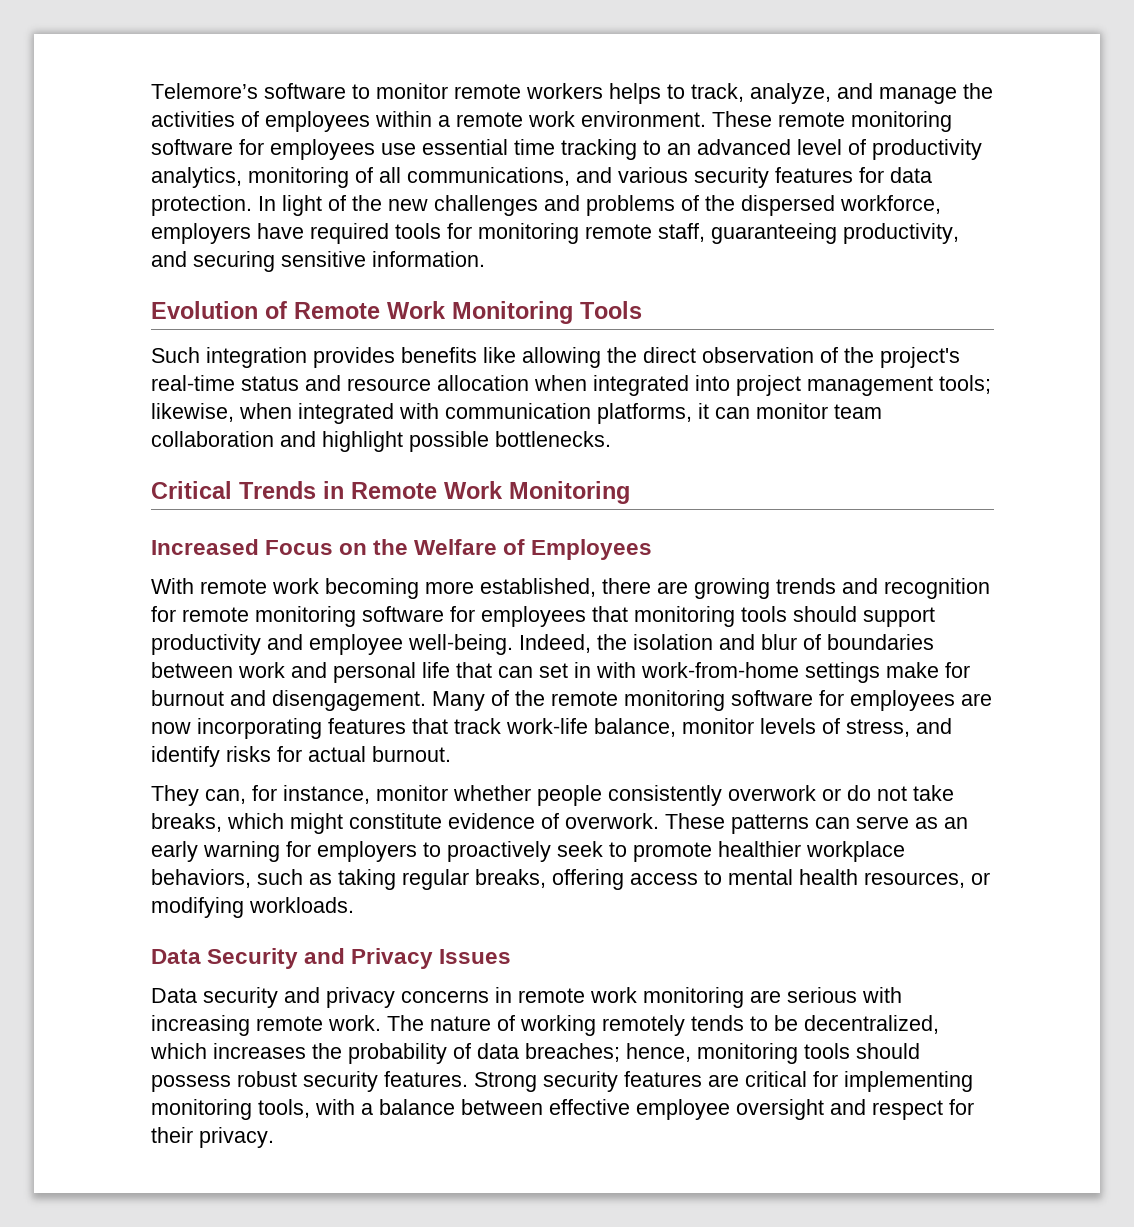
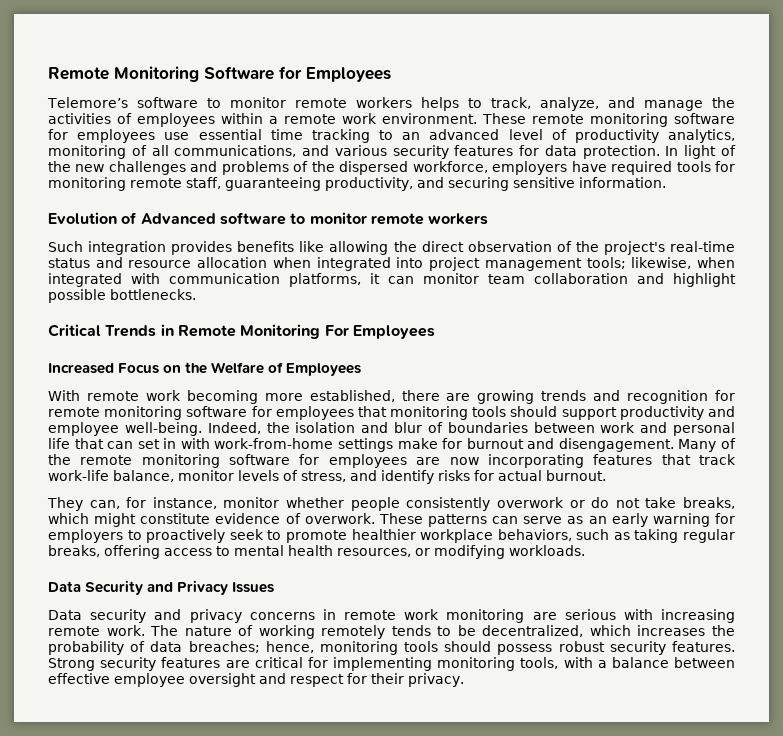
(151, 91) none -> [48,66,391,82] Remote Monitoring Software for Employees //
[294,301,642,324] Remote Work Monitoring Tools -> [140,212,489,225] Advanced software to monitor remote workers
[444,481,630,504] Work Monitoring -> [240,324,435,339] Monitoring For Employees

